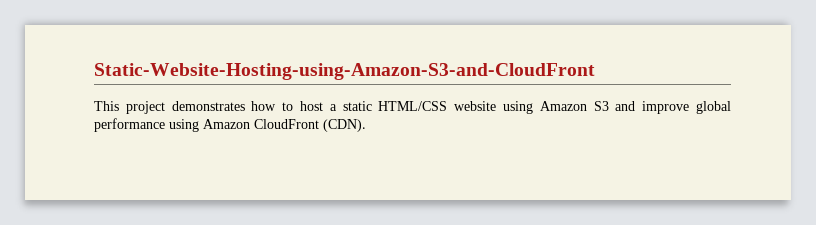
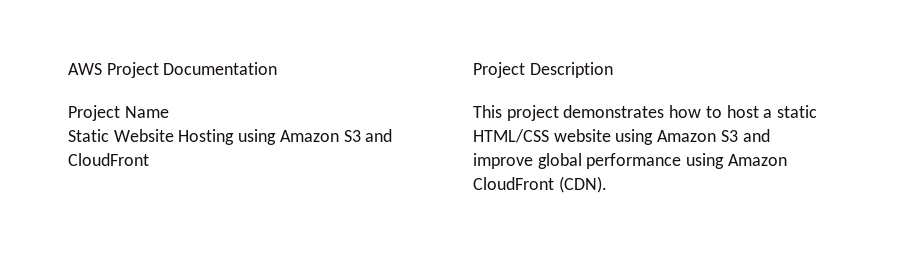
[94,63,595,80] Static-Website-Hosting-using-Amazon-S3-and-CloudFront -> [68,62,278,78] [68,105,169,121] [68,129,393,145] [68,153,149,166] [473,62,613,78] AWS Project Documentation // Project Name // Static Website Hosting using Amazon S3 and CloudFront // Project Description

